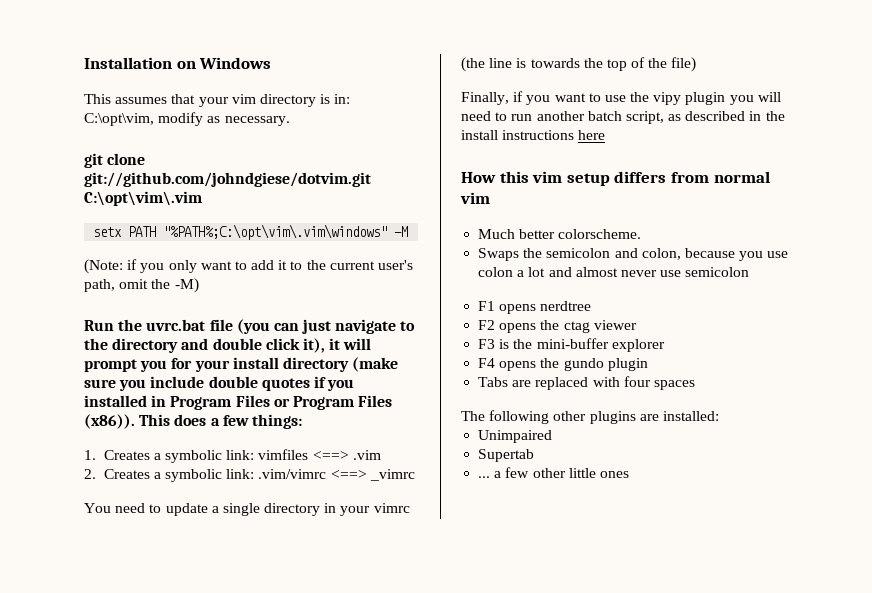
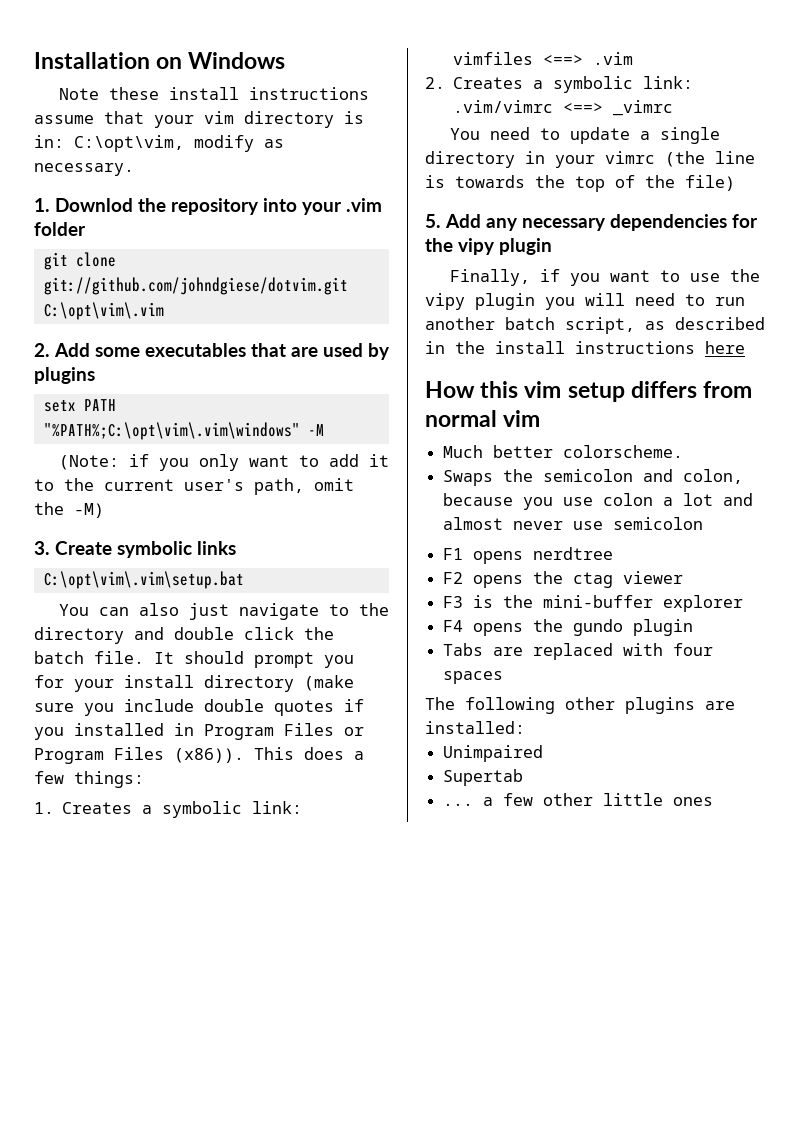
[84,94,168,104] This assumes -> [58,87,369,100] [34,115,94,124] Note these install instructions assume
[84,153,146,168] [84,172,371,187] [84,191,202,206] git clone git://github.com/johndgiese/dotvim.git C:\opt\vim\.vim -> [34,198,382,215] [34,222,86,236] [43,252,116,270] [43,277,348,295] [43,302,164,320] [34,343,390,360] [34,367,95,384] 1. Downlod the repository into your .vim folder // git clone git://github.com/johndgiese/dotvim.git C:\opt\vim\.vim // 2. Add some executables that are used by plugins
[84,319,299,334] Run the uvrc.bat file (you can -> [34,541,236,558] [43,571,244,589] [58,603,179,616] 3. Create symbolic links // C:\opt\vim\.vim\setup.bat // You can also
[302,338,372,353] it), it will -> [304,627,334,640] [34,651,244,664] the batch file. It should
(697, 64) none -> [425,214,758,231] [425,238,552,255] // 5. Add any necessary dependencies for the vipy plugin

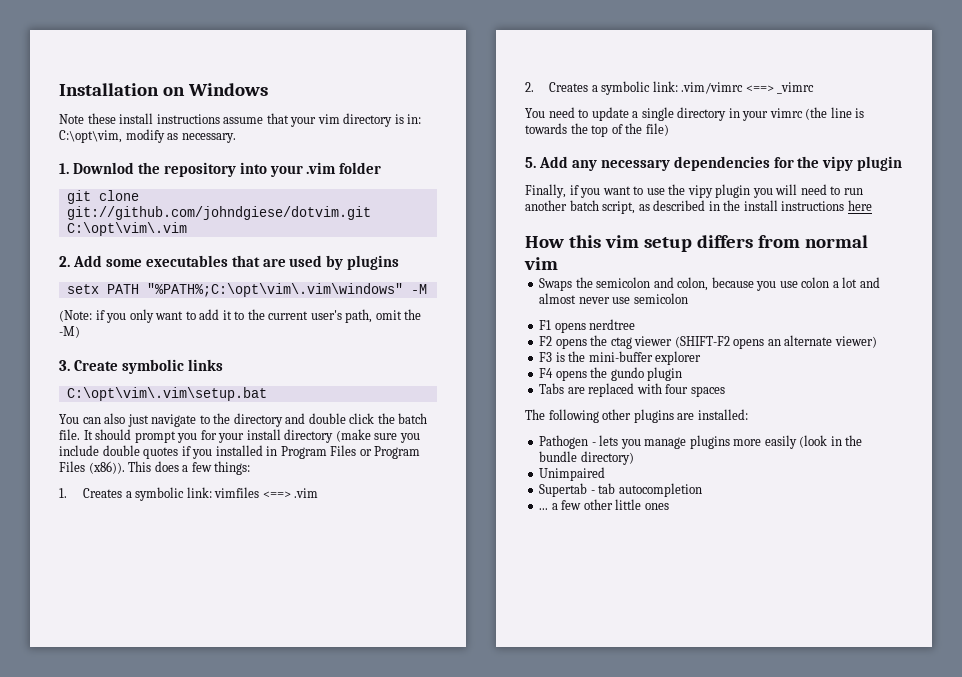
[443,445,684,458] // Much better colorscheme. -> (558, 263) none
(684, 577) none -> [674,335,877,349] (SHIFT-F2 opens an alternate viewer)
(525, 727) none -> [539,435,863,449] [539,451,634,465] // Pathogen - lets you manage plugins more easily (look in the bundle directory)
(524, 777) none -> [590,483,702,497] - tab autocompletion

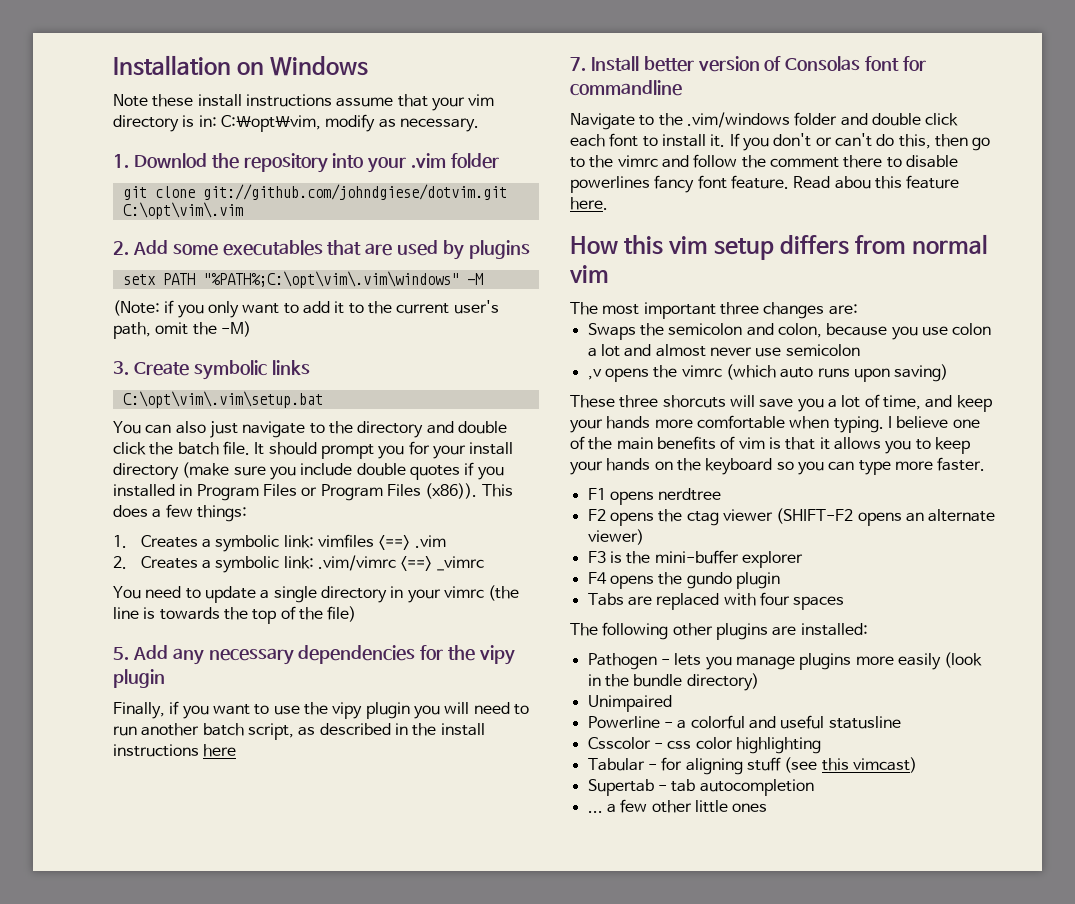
(872, 205) none -> [570,56,927,72] [570,80,682,96] [570,112,959,130] [570,133,991,151] [570,154,958,168] [570,175,960,193] [570,197,608,210] // 7. Install better version of Consolas font for commandline // Navigate to the .vim/windows folder and double click each font to install it. If you don't or can't do this, then go to the vimrc and follow the comment there to disable powerlines fancy font feature. Read abou this feature here.
(558, 263) none -> [570,302,858,319] // The most important three changes are:
(688, 298) none -> [587,364,949,382] [570,394,992,412] [570,415,980,433] [570,436,970,454] [570,457,986,475] // ,v opens the vimrc (which auto runs upon saving) // These three shorcuts will save you a lot of time, and keep your hands more comfortable when typing. I believe one of the main benefits of vim is that it allows you to keep your hands on the keyboard so you can type more faster.
(606, 474) none -> [587,715,901,729] [587,737,821,754] [587,757,917,775] // Powerline - a colorful and useful statusline // Csscolor - css color highlighting // Tabular - for aligning stuff (see this vimcast)

